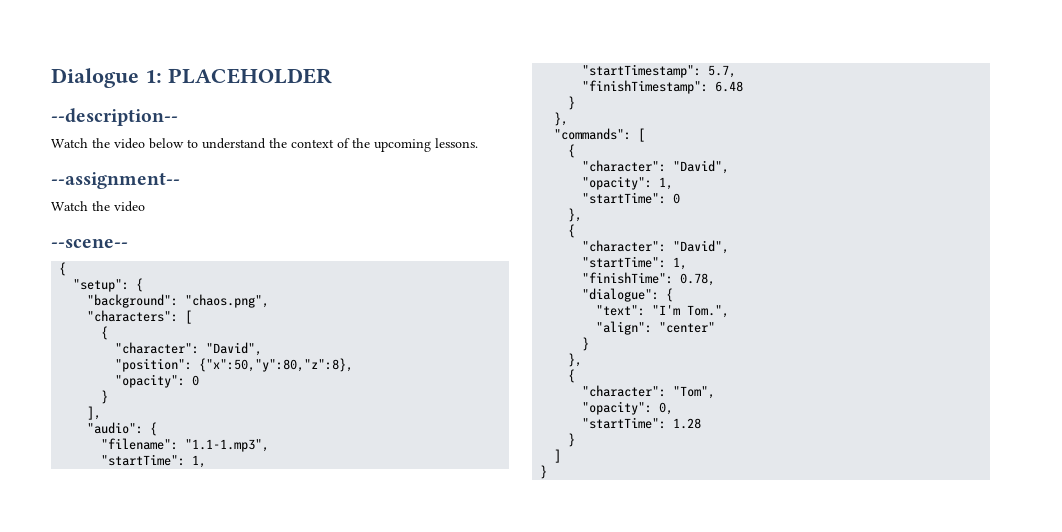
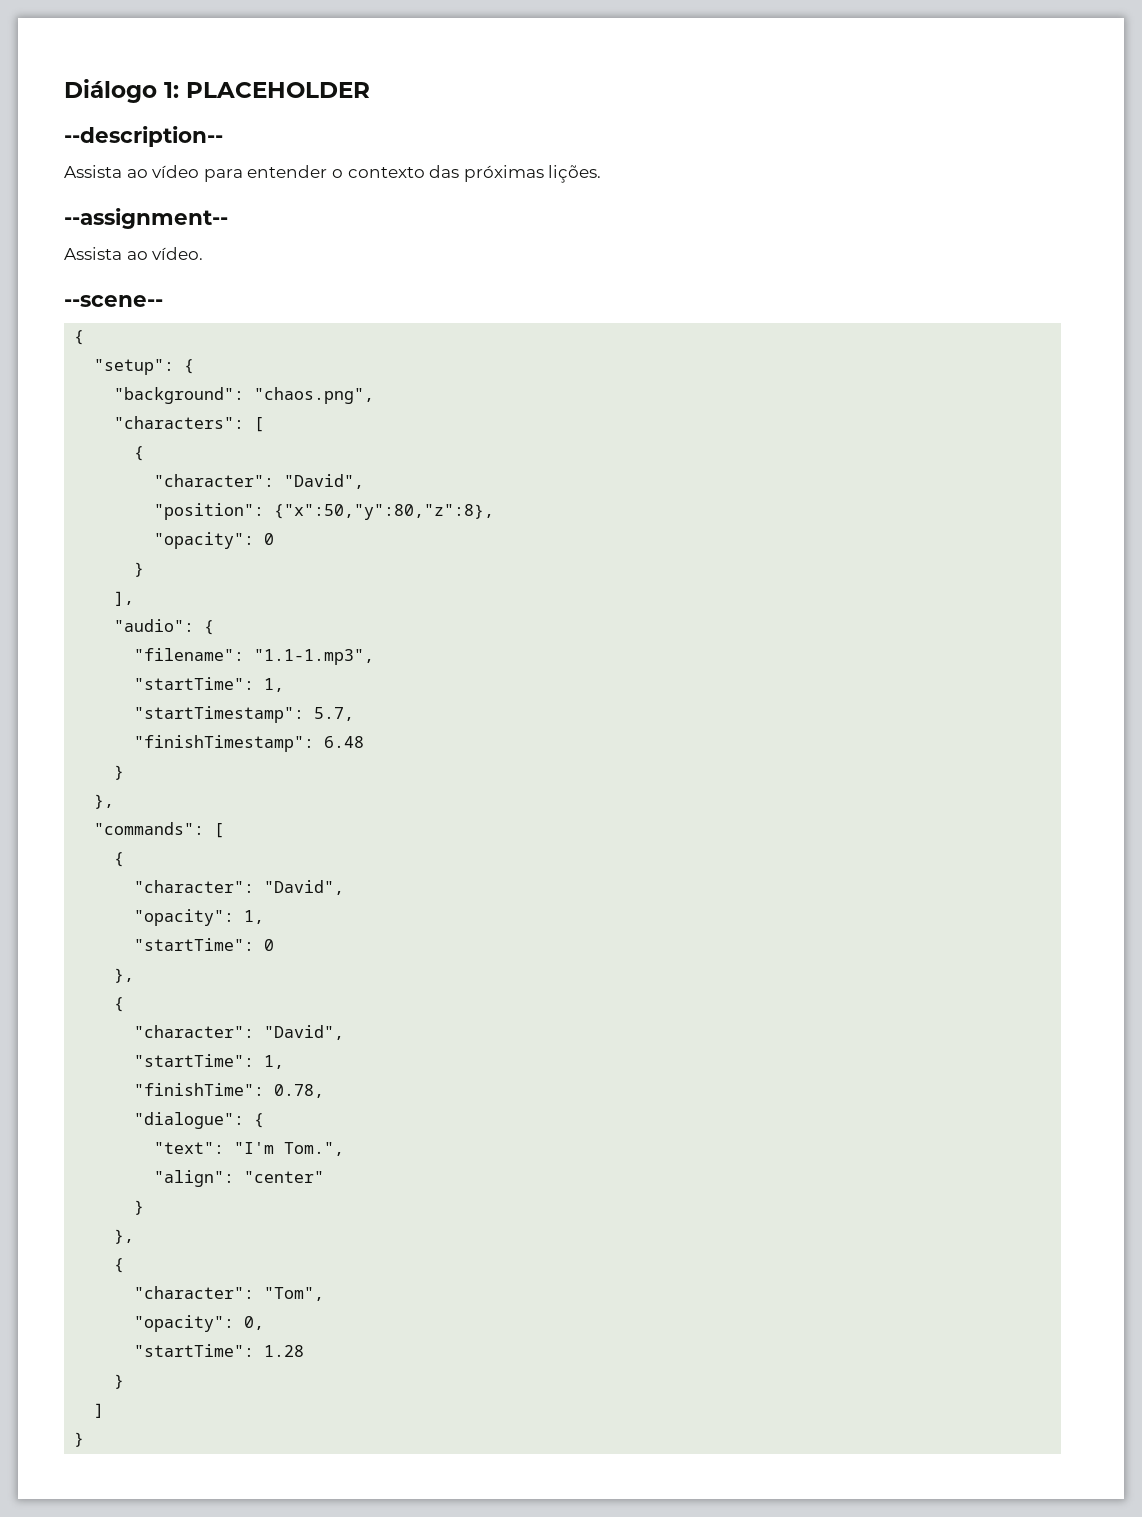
[51,68,139,88] Dialogue -> [64,79,157,103] Diálogo
[51,138,478,152] [51,172,180,189] [51,201,145,212] Watch the video below to understand the context of the upcoming lessons. // --assignment-- // Watch the video -> [64,165,602,183] [64,208,228,229] [64,247,204,260] Assista ao vídeo para entender o contexto das próximas lições. // --assignment-- // Assista ao vídeo.

